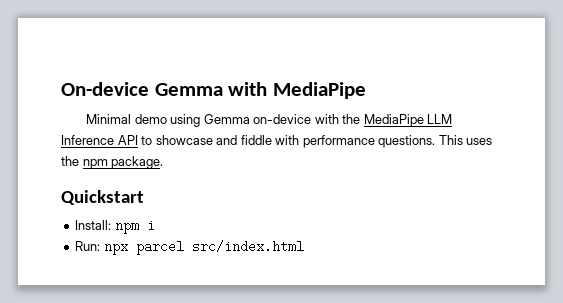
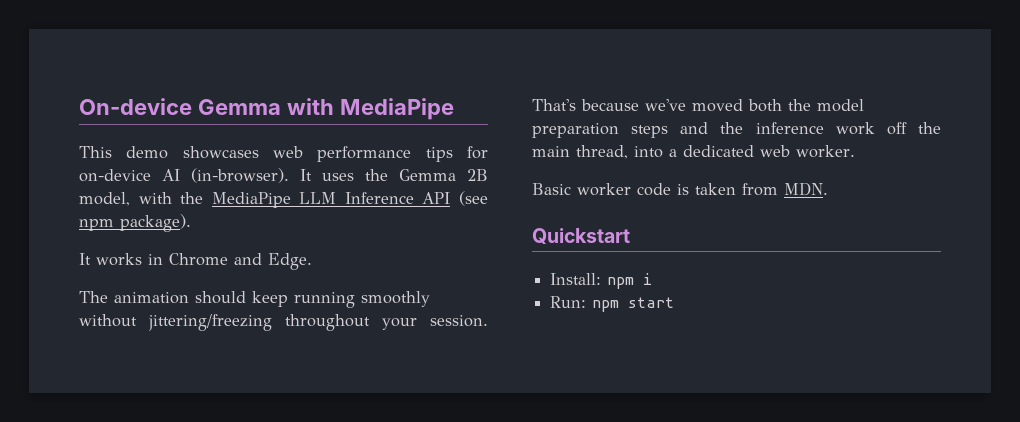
[86,114,312,127] Minimal demo using Gemma on-device -> [79,146,488,162] [79,168,488,183] [79,192,130,206] This demo showcases web performance tips for on-device AI (in-browser). It uses the Gemma 2B model,
[141,135,493,148] [61,156,164,169] to showcase and fiddle with performance questions. This uses the npm package. -> [459,191,488,206] [79,214,191,232] [79,253,312,270] [79,291,430,308] [79,314,488,331] [532,99,864,112] [532,122,941,138] [532,145,855,159] [532,182,828,196] (see npm package). // It works in Chrome and Edge. // The animation should keep running smoothly without jittering/freezing throughout your session. That's because we've moved both the model preparation steps and the inference work off the main thread, into a dedicated web worker. // Basic worker code is taken from MDN.
[103,240,304,255] npx parcel src/index.html -> [592,297,675,312] npm start

